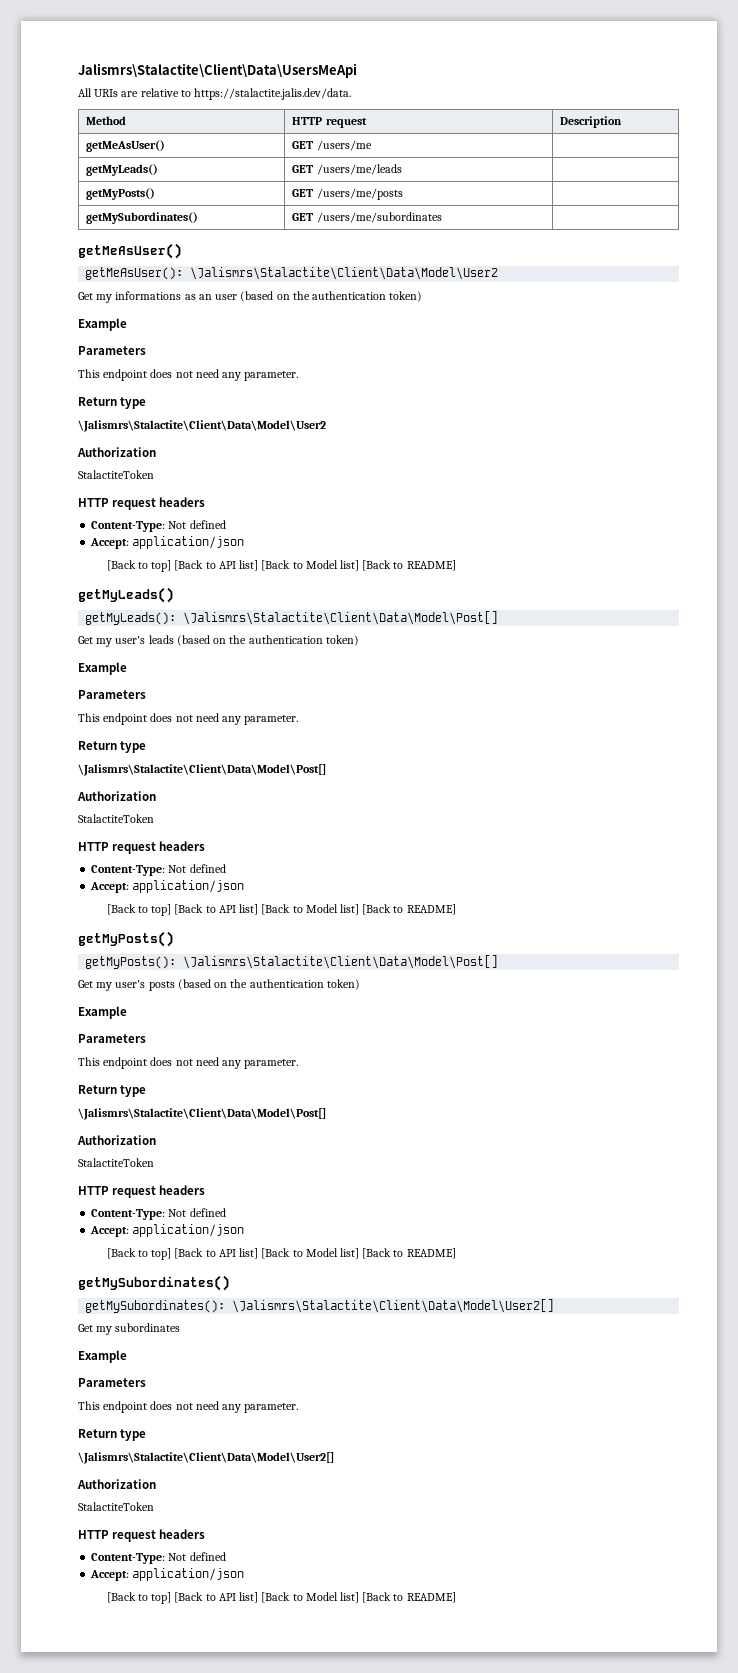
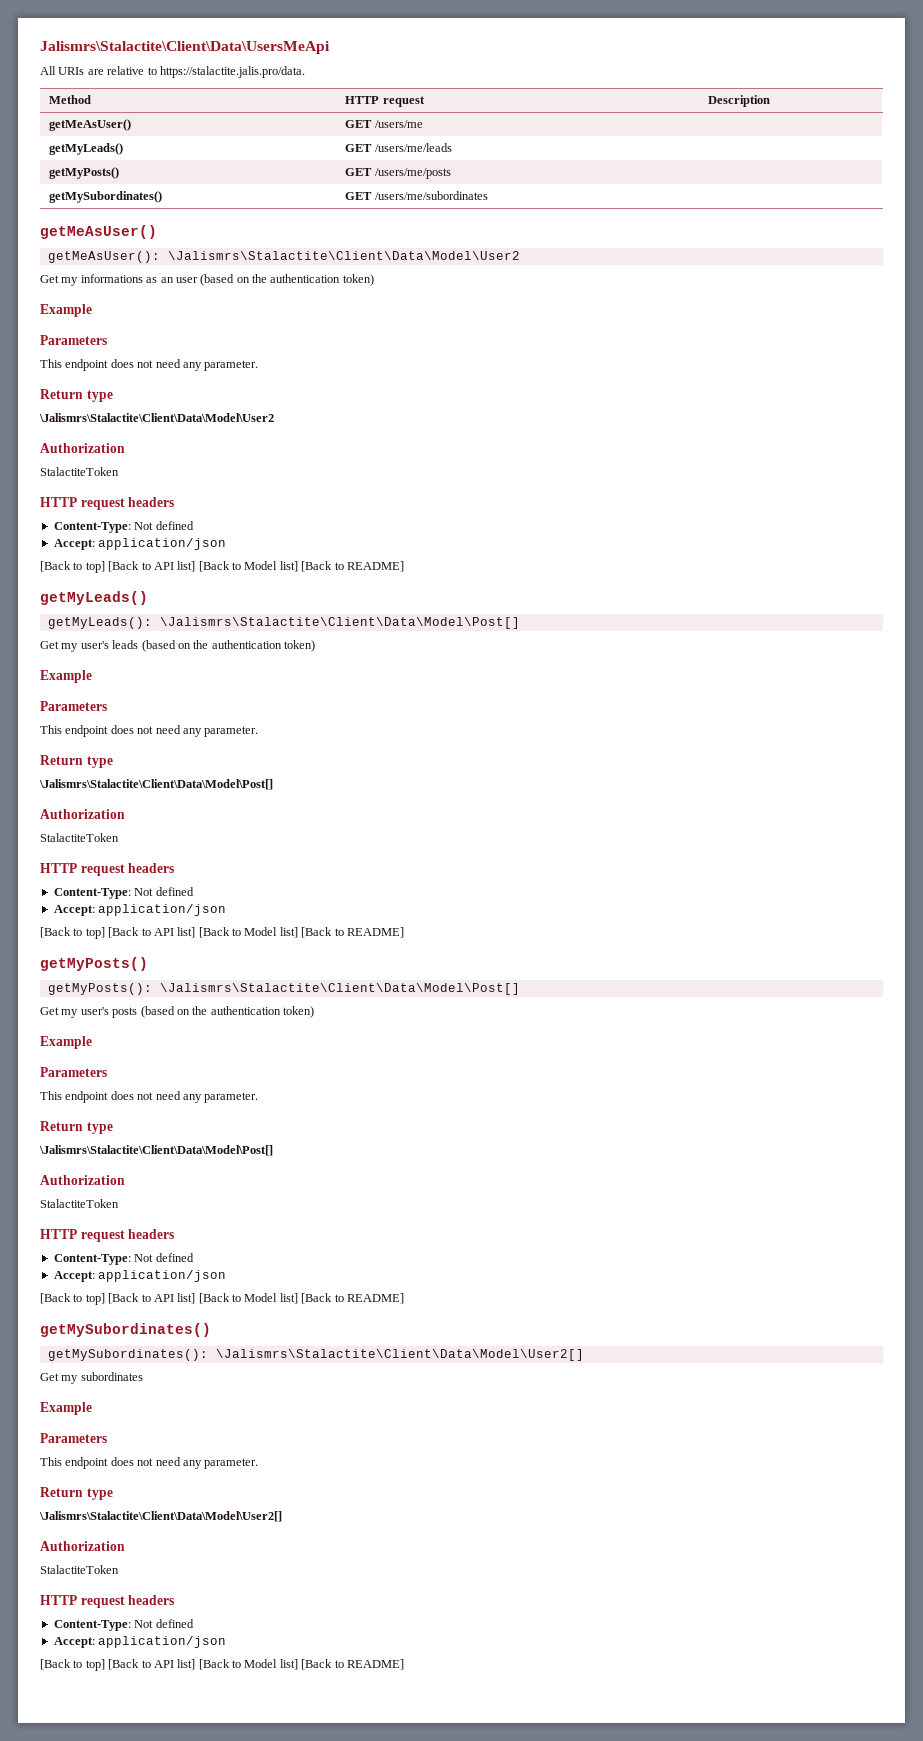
[194,88,352,100] https://stalactite.jalis.dev/data. -> [159,66,305,78] https://stalactite.jalis.pro/data.

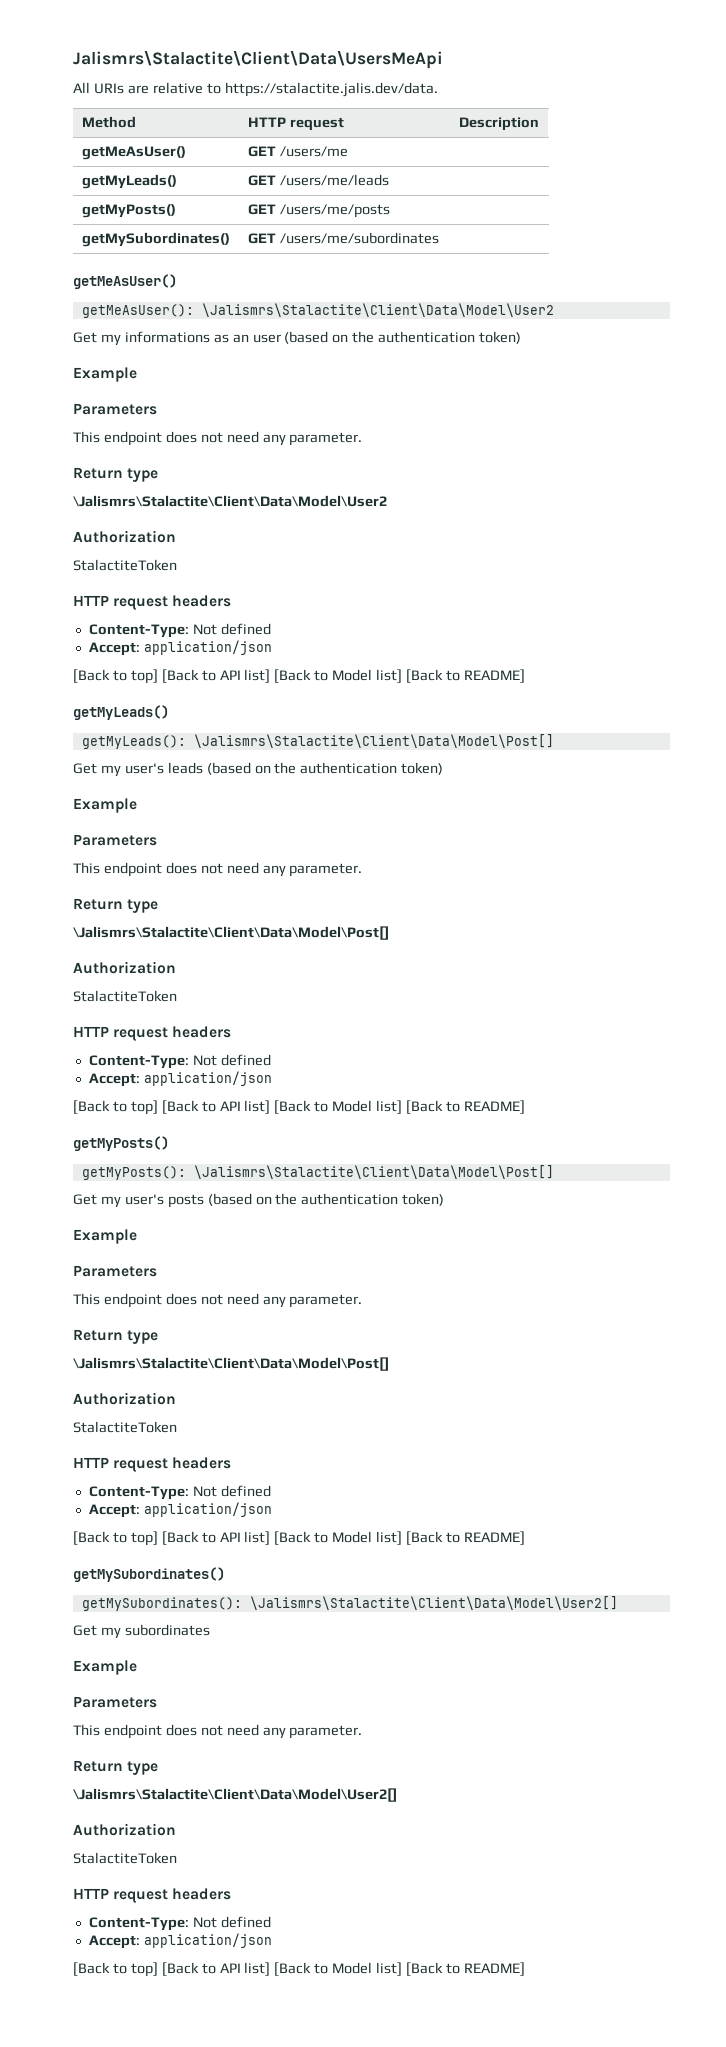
[159,66,305,78] https://stalactite.jalis.pro/data. -> [224,82,438,97] https://stalactite.jalis.dev/data.

